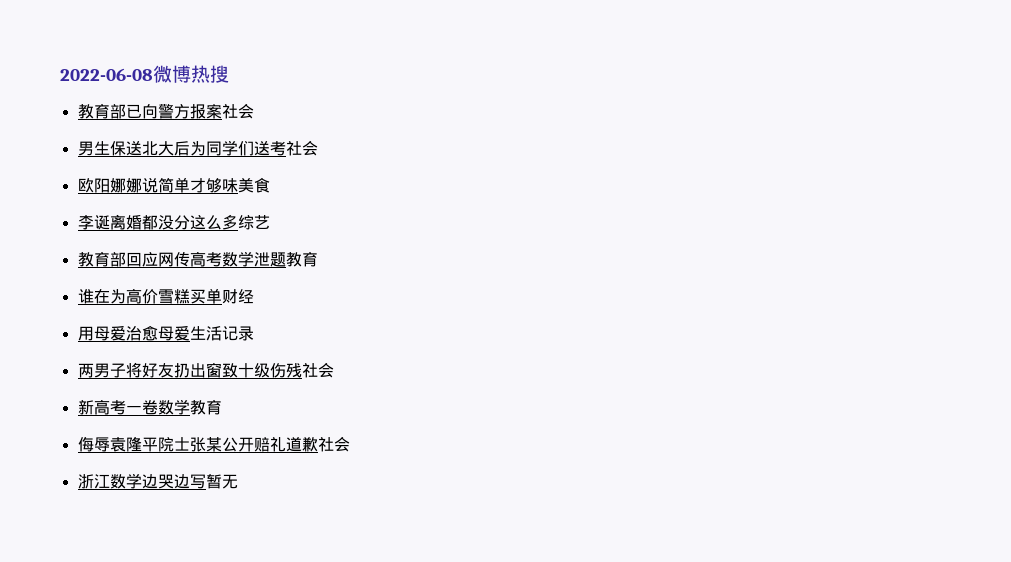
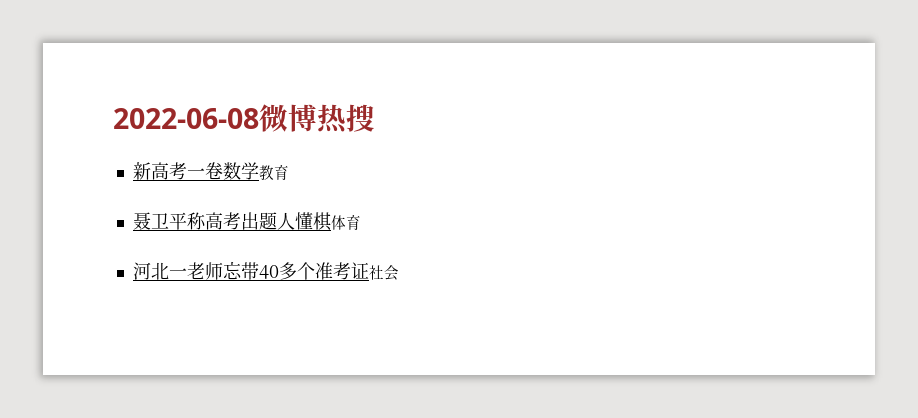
[77,103,254,119] [77,140,318,156] [77,177,270,193] [77,214,270,230] [77,251,318,267] [77,288,254,304] [77,326,254,341] [77,362,334,378] // 教育部已向警方报案社会 // 男生保送北大后为同学们送考社会 // 欧阳娜娜说简单才够味美食 // 李诞离婚都没分这么多综艺 // 教育部回应网传高考数学泄题教育 // 谁在为高价雪糕买单财经 // 用母爱治愈母爱生活记录 // 两男子将好友扔出窗致十级伤残社会 -> (375, 118) none
[77,436,350,452] [77,473,238,489] 侮辱袁隆平院士张某公开赔礼道歉社会 // 浙江数学边哭边写暂无 -> [132,212,361,231] [132,261,399,281] 聂卫平称高考出题人懂棋体育 // 河北一老师忘带40多个准考证社会

